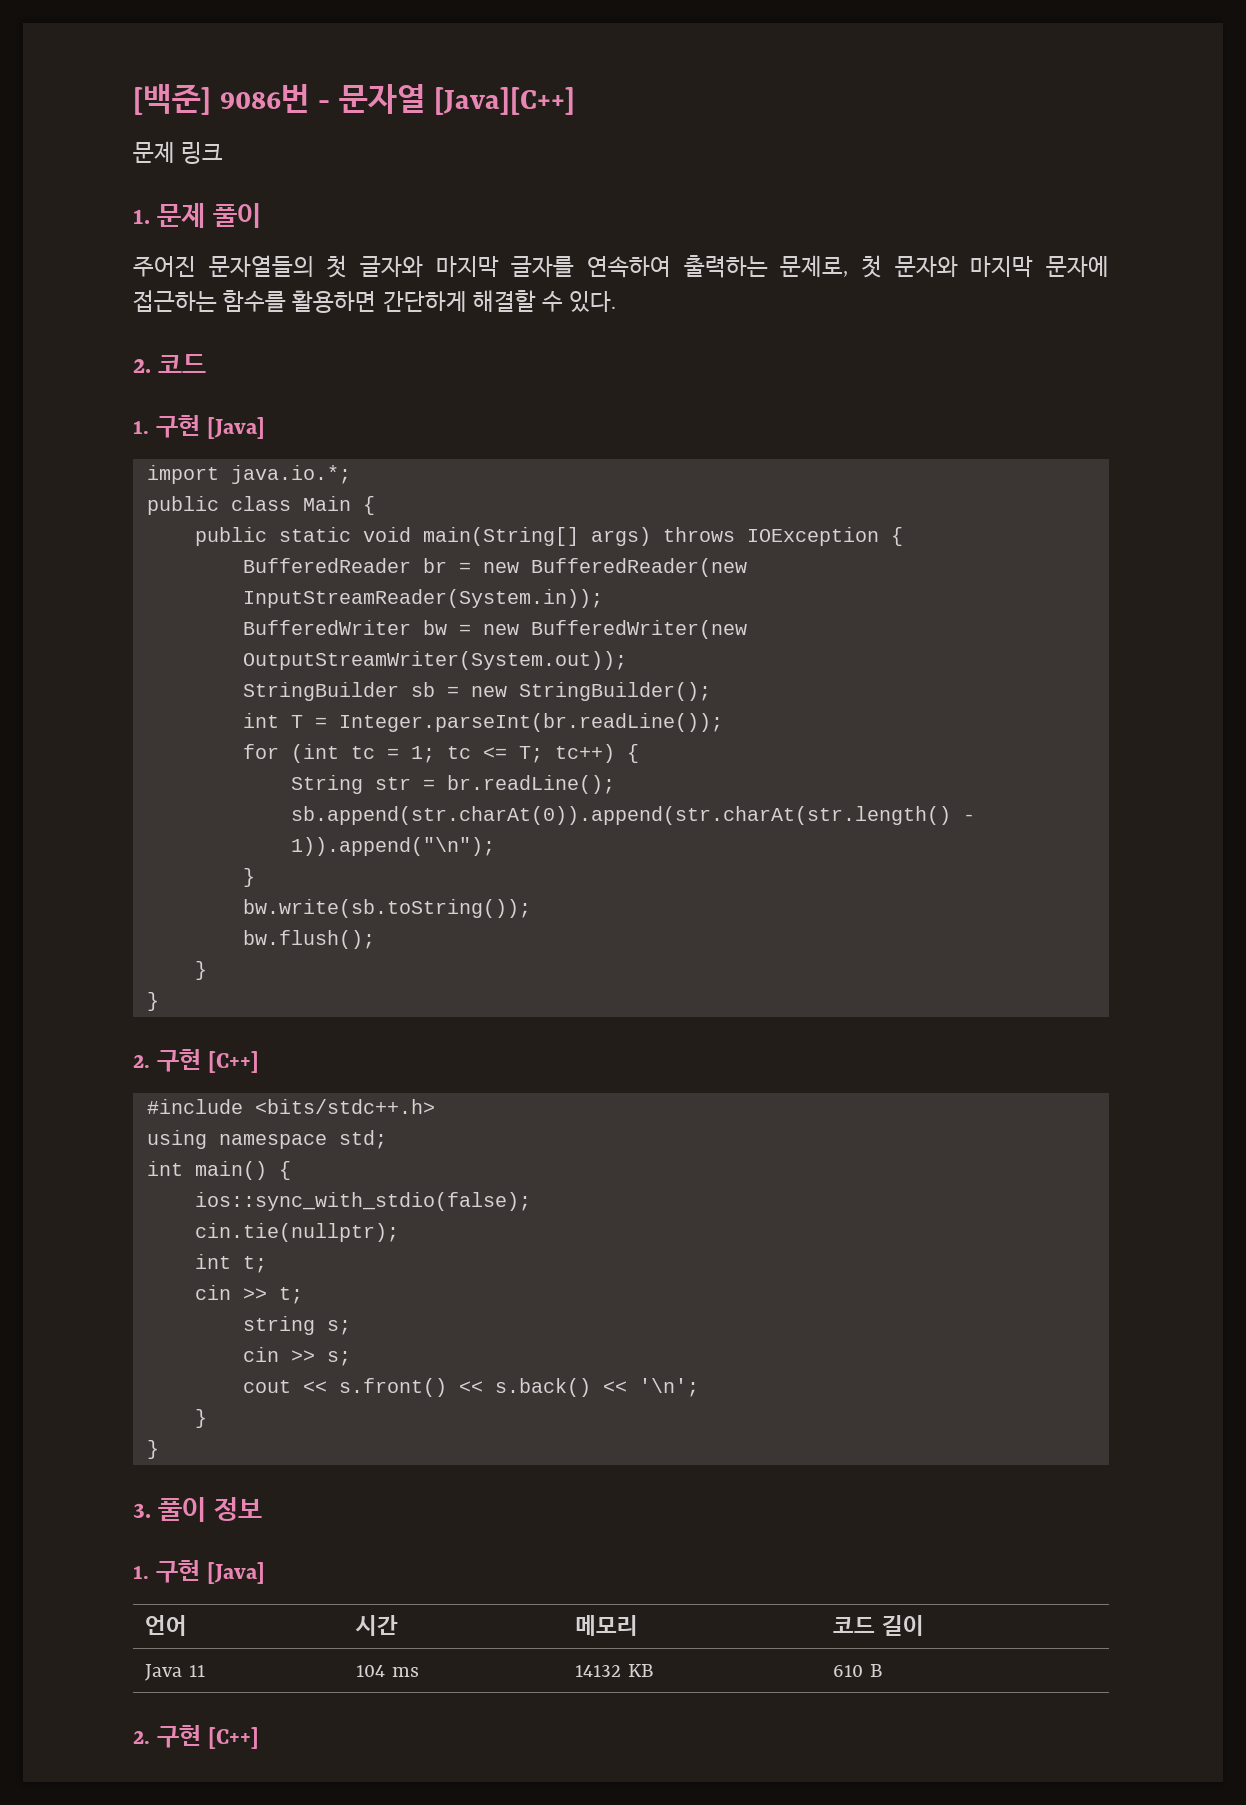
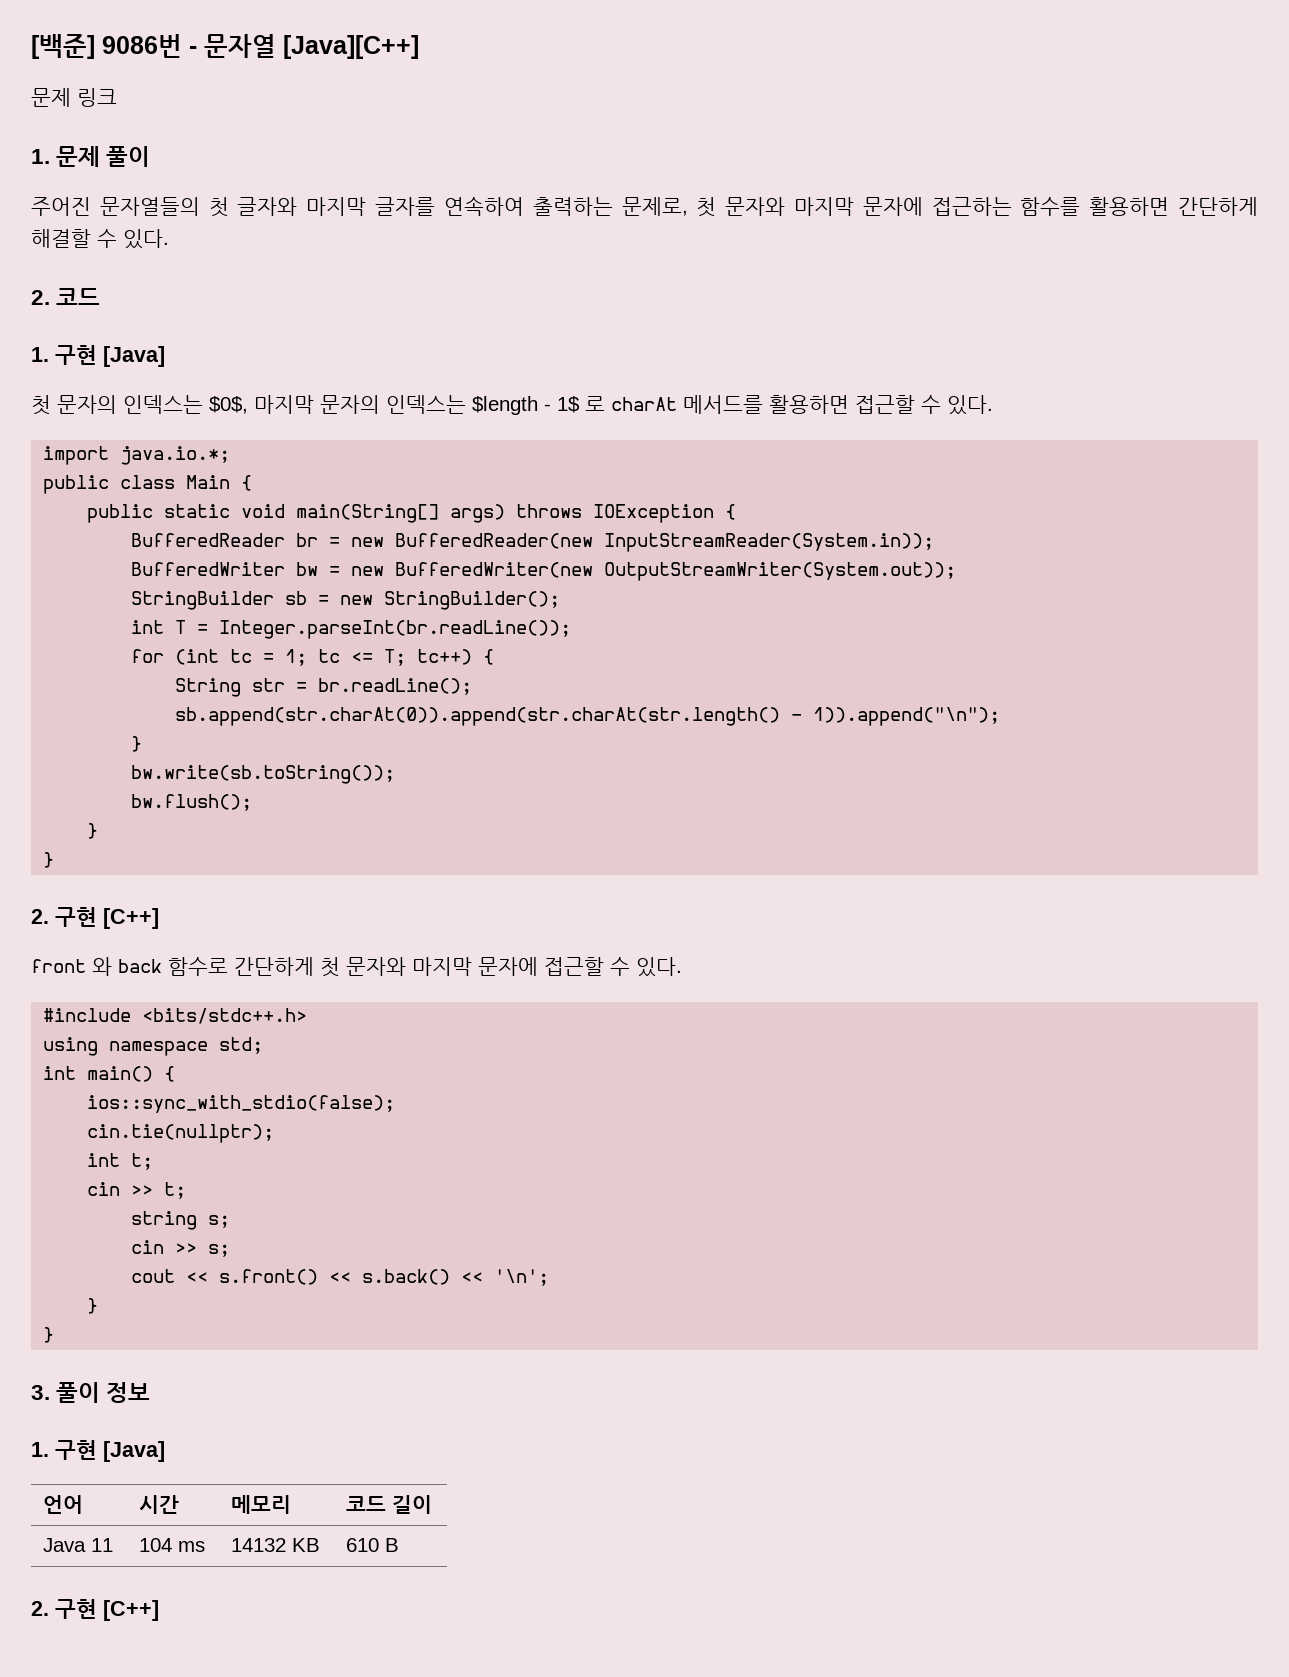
(265, 428) none -> [31,395,993,415] // 첫 문자의 인덱스는 $0$, 마지막 문자의 인덱스는 $length - 1$ 로 charAt 메서드를 활용하면 접근할 수 있다.
(259, 1062) none -> [31,957,682,977] // front 와 back 함수로 간단하게 첫 문자와 마지막 문자에 접근할 수 있다.

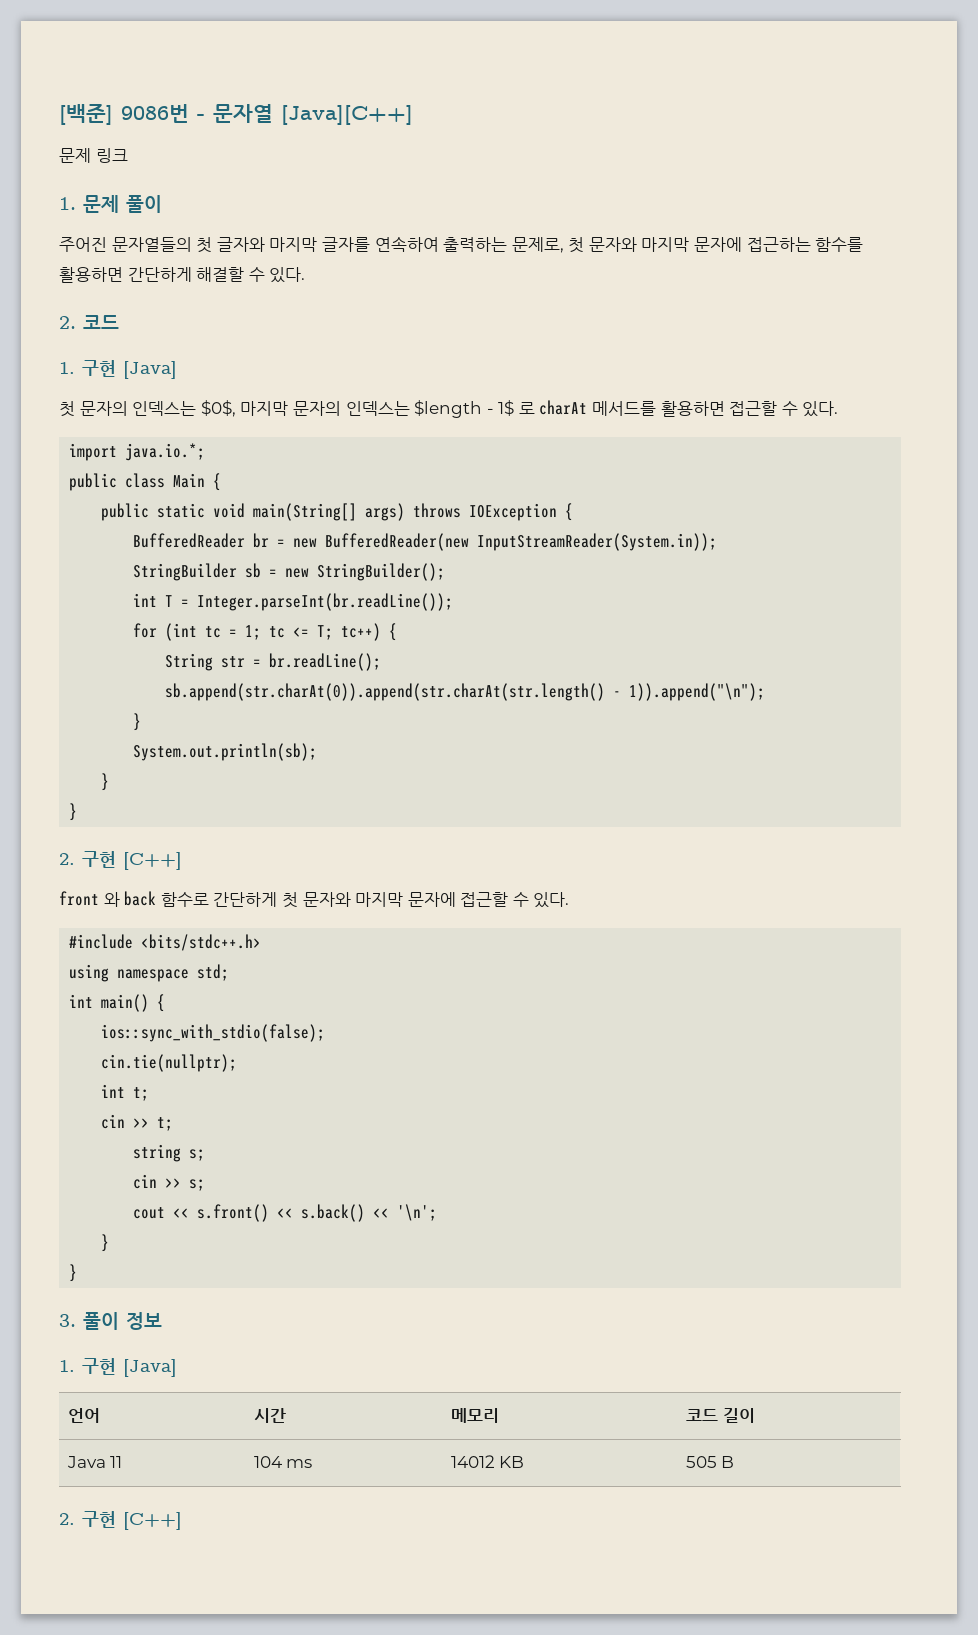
[131,562,957,581] // BufferedWriter bw = new BufferedWriter(new OutputStreamWriter(System.out)); -> (718, 542) none
[131,765,396,784] [131,794,253,811] bw.write(sb.toString()); // bw.flush(); -> [133,743,318,761] System.out.println(sb);
[231,1538,287,1552] 14132 -> [450,1455,495,1468] 14012
[346,1538,380,1552] 610 -> [685,1456,717,1468] 505

